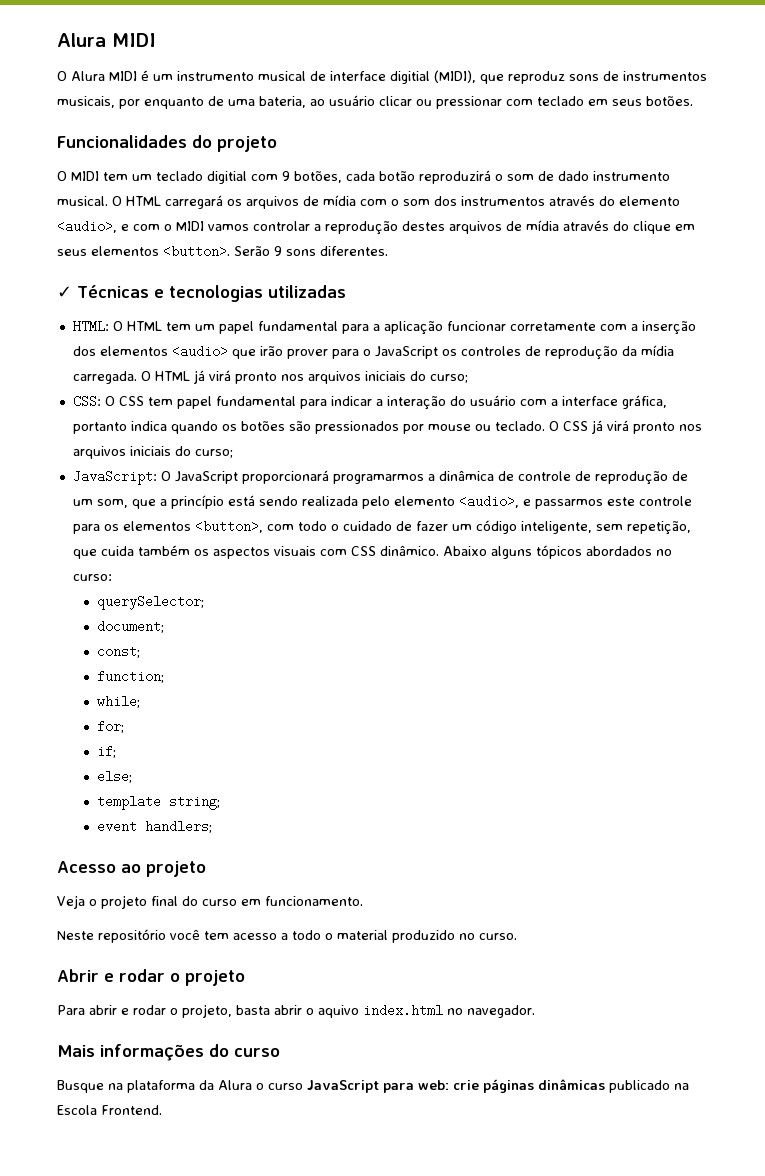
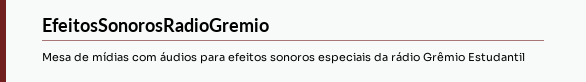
[57,33,156,47] [57,70,707,84] [57,95,693,109] [57,135,277,152] [57,170,670,184] [57,195,680,209] [57,220,695,235] [57,245,388,258] [57,285,346,302] [72,320,696,335] [72,345,674,360] [72,370,468,384] [72,395,667,410] [72,420,702,434] [72,446,233,459] [72,470,688,485] [72,495,692,509] [72,520,691,535] [72,545,672,559] [72,574,112,581] [96,595,204,610] [96,620,164,633] [96,645,140,658] [96,670,164,683] [96,695,140,708] [96,720,124,733] [96,745,116,758] [96,770,132,783] [96,795,220,810] [96,820,212,833] [57,861,206,877] [57,895,363,909] [57,929,517,943] [57,969,245,986] [57,1004,535,1018] [57,1044,280,1061] [57,1079,689,1093] [57,1105,162,1115] Alura MIDI // O Alura MIDI é um instrumento musical de interface digitial (MIDI), que reproduz sons de instrumentos musicais, por enquanto de uma bateria, ao usuário clicar ou pressionar com teclado em seus botões. // Funcionalidades do projeto // O MIDI tem um teclado digitial com 9 botões, cada botão reproduzirá o som de dado instrumento musical. O HTML carregará os arquivos de mídia com o som dos instrumentos através do elemento <audio>, e com o MIDI vamos controlar a reprodução destes arquivos de mídia através do clique em seus elementos <button>. Serão 9 sons diferentes. // ✓ Técnicas e tecnologias utilizadas // HTML: O HTML tem um papel fundamental para a aplicação funcionar corretamente com a inserção dos elementos <audio> que irão prover para o JavaScript os controles de reprodução da mídia carregada. O HTML já virá pronto nos arquivos iniciais do curso; // CSS: O CSS tem papel fundamental para indicar a interação do usuário com a interface gráfica, portanto indica quando os botões são pressionados por mouse ou teclado. O CSS já virá pronto nos arquivos iniciais do curso; // JavaScript: O JavaScript proporcionará programarmos a dinâmica de controle de reprodução de um som, que a princípio está sendo realizada pelo elemento <audio>, e passarmos este controle para os elementos <button>, com todo o cuidado de fazer um código inteligente, sem repetição, que cuida também os aspectos visuais com CSS dinâmico. Abaixo alguns tópicos abordados no curso: // querySelector; // document; // const; // function; // while; // for; // if; // else; // template string; // event handlers; // Acesso ao projeto // Veja o projeto final do curso em funcionamento. // Neste repositório você tem acesso a todo o material produzido no curso. // Abrir e rodar o projeto // Para abrir e rodar o projeto, basta abrir o aquivo index.html no navegador. // Mais informações do curso // Busque na plataforma da Alura o curso JavaScript para web: crie páginas dinâmicas publicado na Escola Frontend. -> [42,18,269,32] [42,52,525,64] EfeitosSonorosRadioGremio // Mesa de mídias com áudios para efeitos sonoros especiais da rádio Grêmio Estudantil

